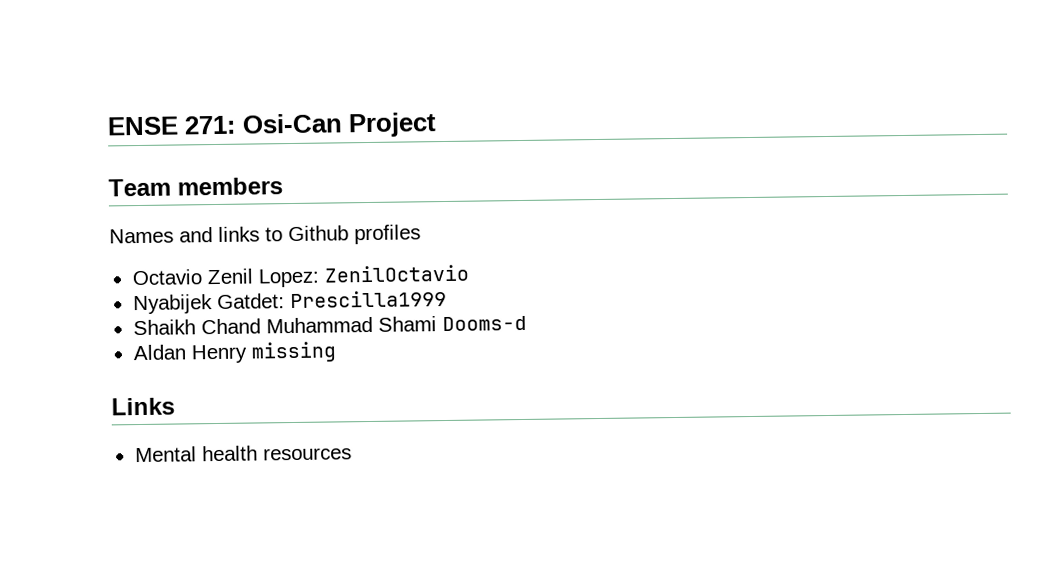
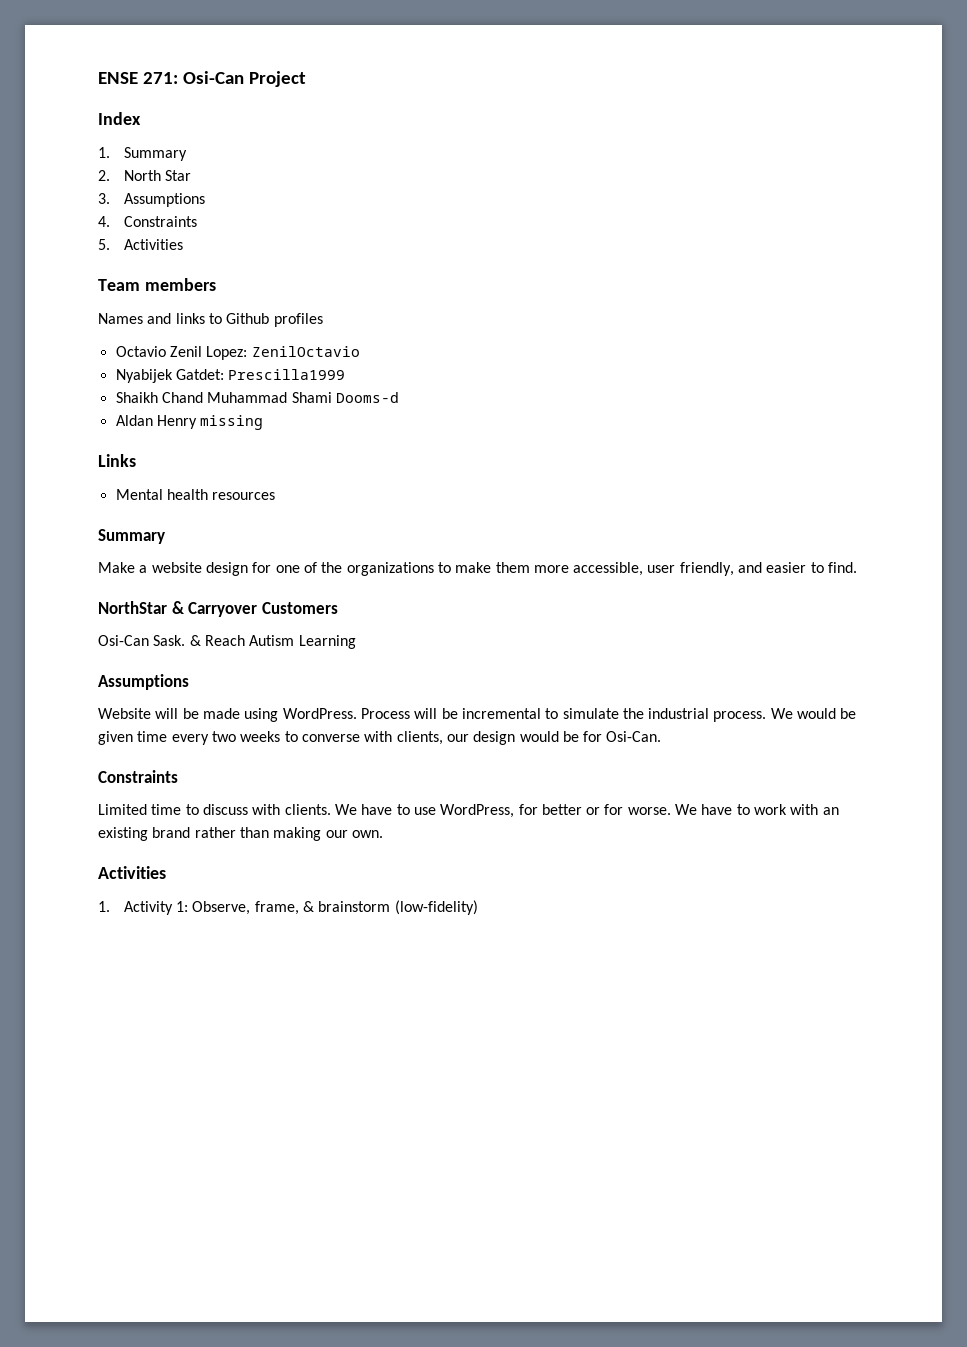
(438, 125) none -> [98,112,141,125] [98,147,187,161] [98,170,191,181] [98,193,205,207] [98,216,197,227] [98,239,183,250] // Index // 1. Summary // 2. North Star // 3. Assumptions // 4. Constraints // 5. Activities
(352, 454) none -> [98,529,165,544] [98,562,858,576] [98,601,338,617] [98,635,356,649] [98,674,189,690] [98,708,857,722] [98,731,662,745] [98,770,178,783] [98,804,839,818] [98,827,383,841] [98,866,166,879] [98,900,478,915] // Summary // Make a website design for one of the organizations to make them more accessible, user friendly, and easier to find. // NorthStar & Carryover Customers // Osi-Can Sask. & Reach Autism Learning // Assumptions // Website will be made using WordPress. Process will be incremental to simulate the industrial process. We would be given time every two weeks to converse with clients, our design would be for Osi-Can. // Constraints // Limited time to discuss with clients. We have to use WordPress, for better or for worse. We have to work with an existing brand rather than making our own. // Activities // 1. Activity 1: Observe, frame, & brainstorm (low-fidelity)

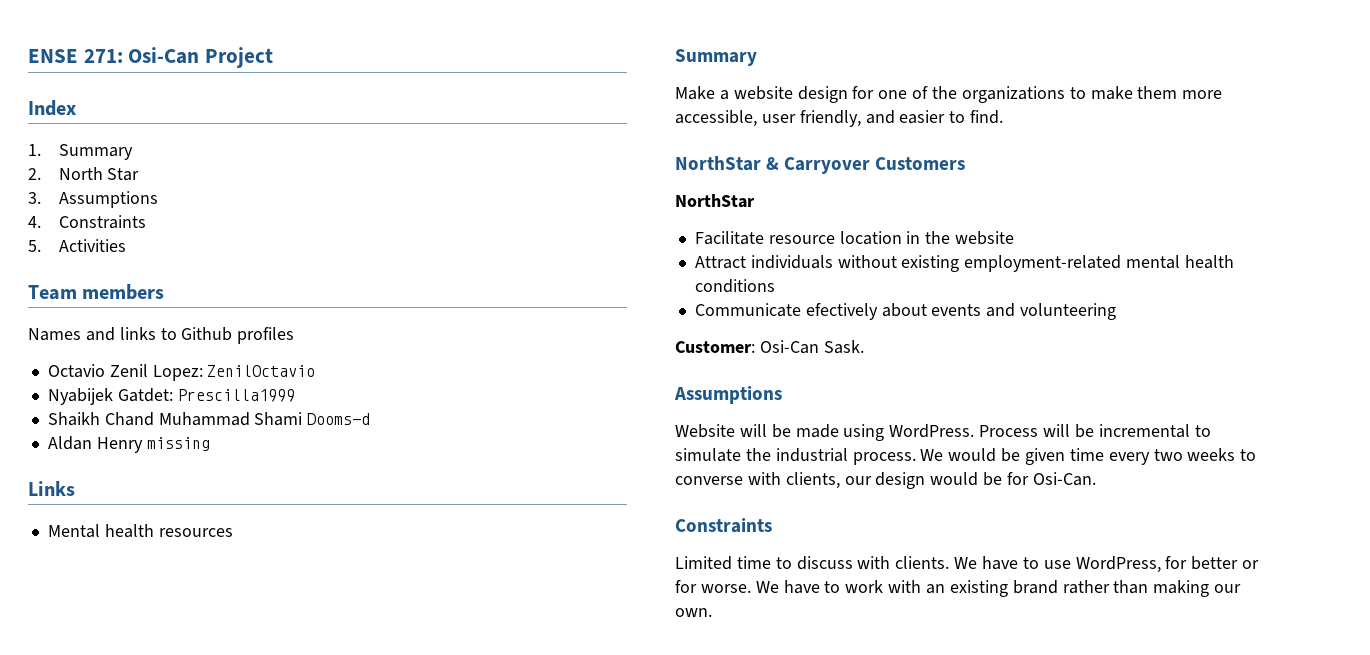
[98,635,356,649] Osi-Can Sask. & Reach Autism Learning -> [675,194,755,208] [694,231,1015,245] [694,255,1234,272] [694,279,775,293] [694,303,1117,320] [675,340,864,354] NorthStar // Facilitate resource location in the website // Attract individuals without existing employment-related mental health conditions // Communicate efectively about events and volunteering // Customer: Osi-Can Sask.
[98,866,166,879] [98,900,478,915] // Activities // 1. Activity 1: Observe, frame, & brainstorm (low-fidelity) -> (712, 612) none

